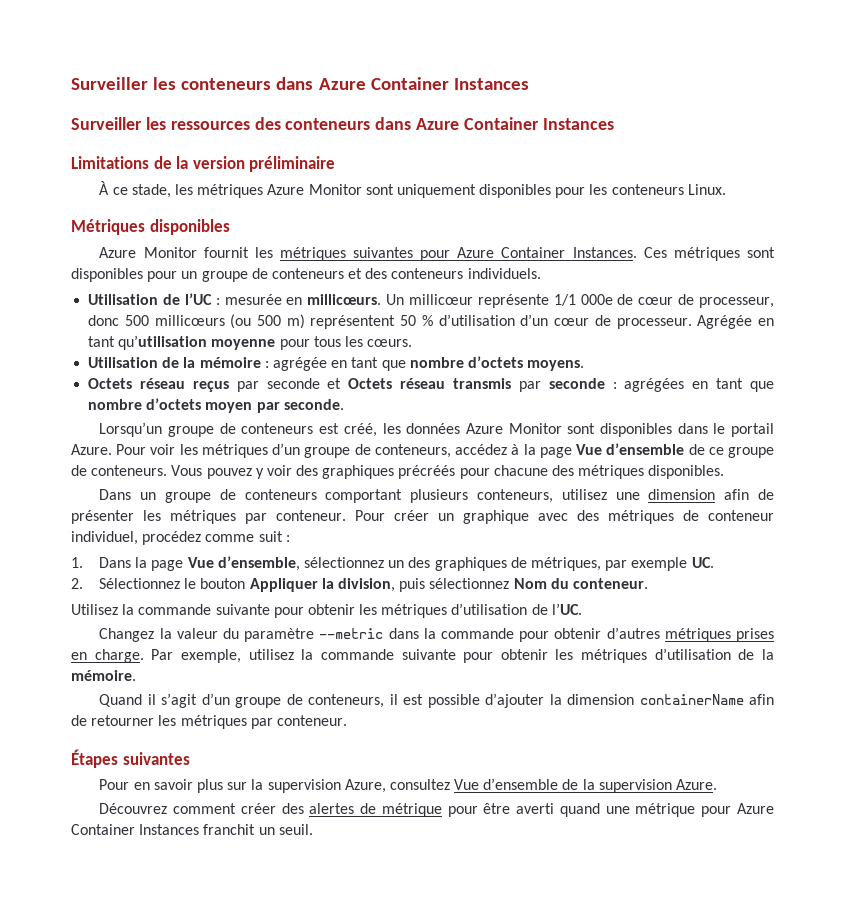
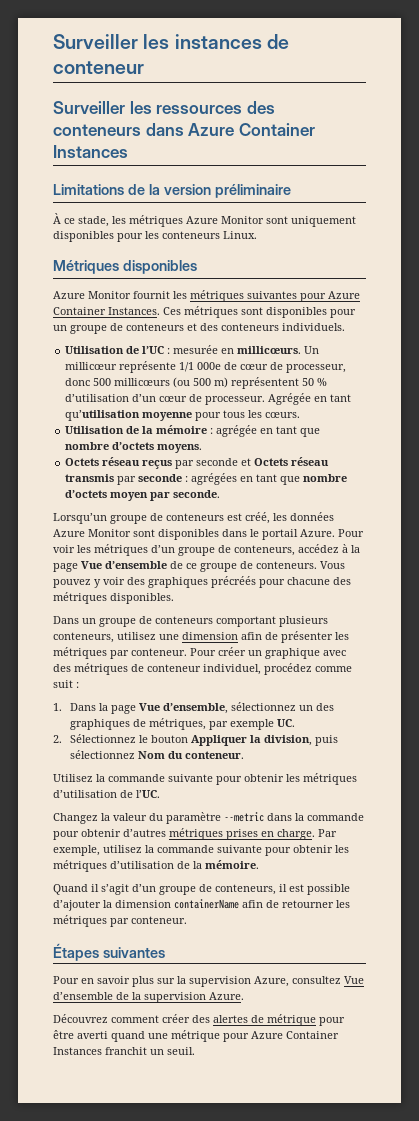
[71,77,529,90] Surveiller les conteneurs dans Azure Container Instances -> [53,34,289,49] [53,61,144,74] Surveiller les instances de conteneur

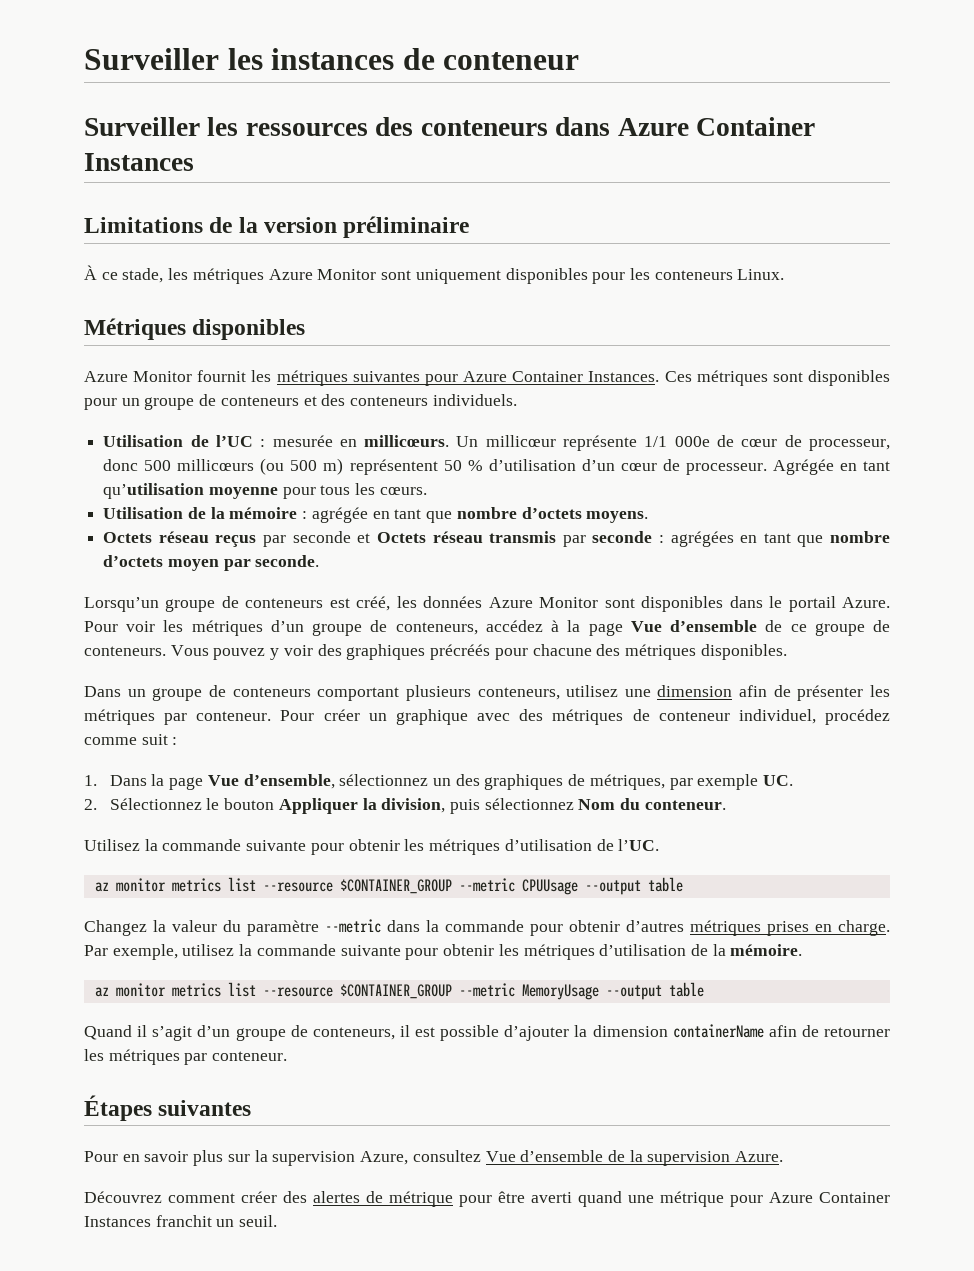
(160, 794) none -> [94,877,683,895] // az monitor metrics list --resource $CONTAINER_GROUP --metric CPUUsage --output table
(259, 864) none -> [94,982,704,1000] // az monitor metrics list --resource $CONTAINER_GROUP --metric MemoryUsage --output table

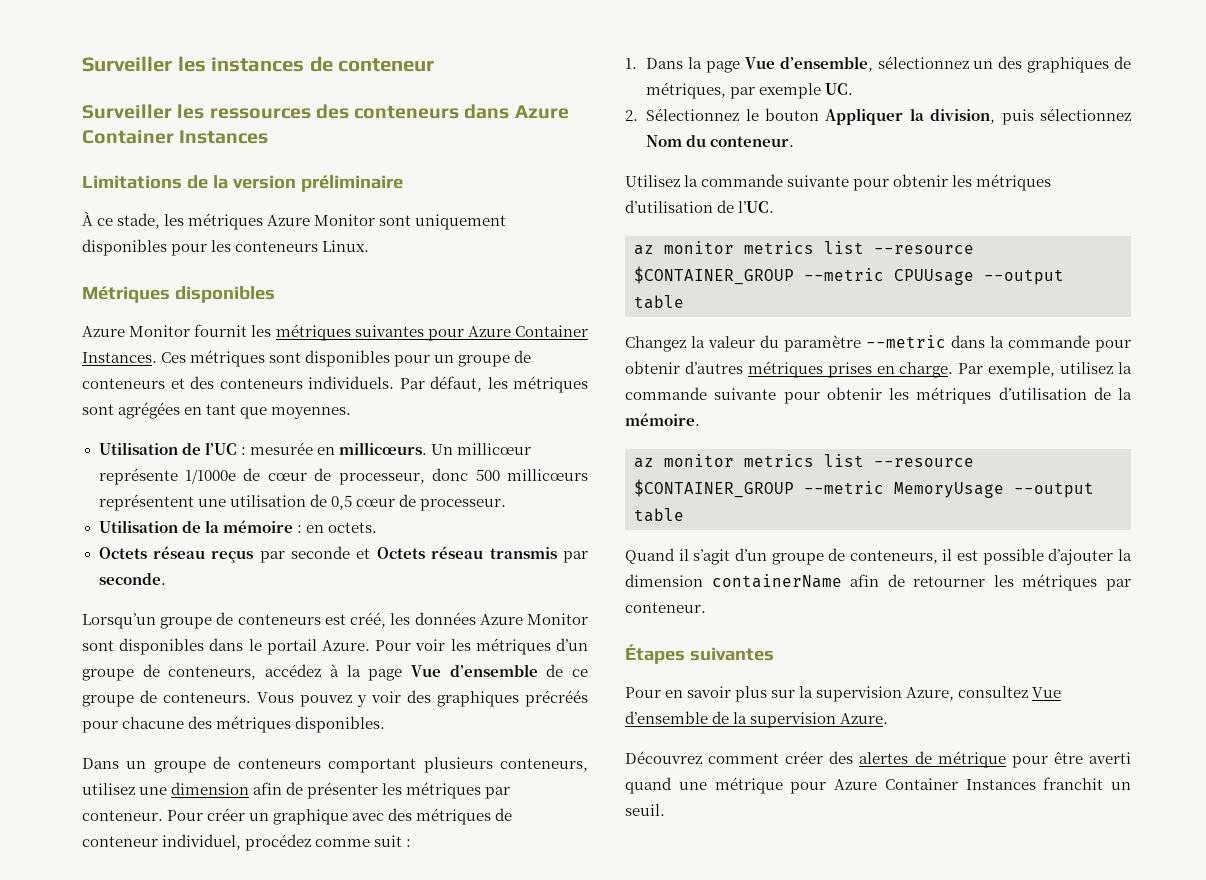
(517, 400) none -> [399,376,588,393] [82,402,352,419] Par défaut, les métriques sont agrégées en tant que moyennes.
[644,436,710,447] 1/1 000e -> [184,469,236,484] 1/1000e
[260,458,890,475] [103,483,427,499] (ou 500 m) représentent 50 % d’utilisation d’un cœur de processeur. Agrégée en tant qu’utilisation moyenne pour tous les cœurs. -> [98,494,506,511] représentent une utilisation de 0,5 cœur de processeur.
[311,507,649,523] agrégée en tant que nombre d’octets moyens. -> [305,522,377,533] en octets.
[592,531,890,547] [103,555,251,571] seconde : agrégées en tant que nombre d’octets moyen par -> (589, 557) none

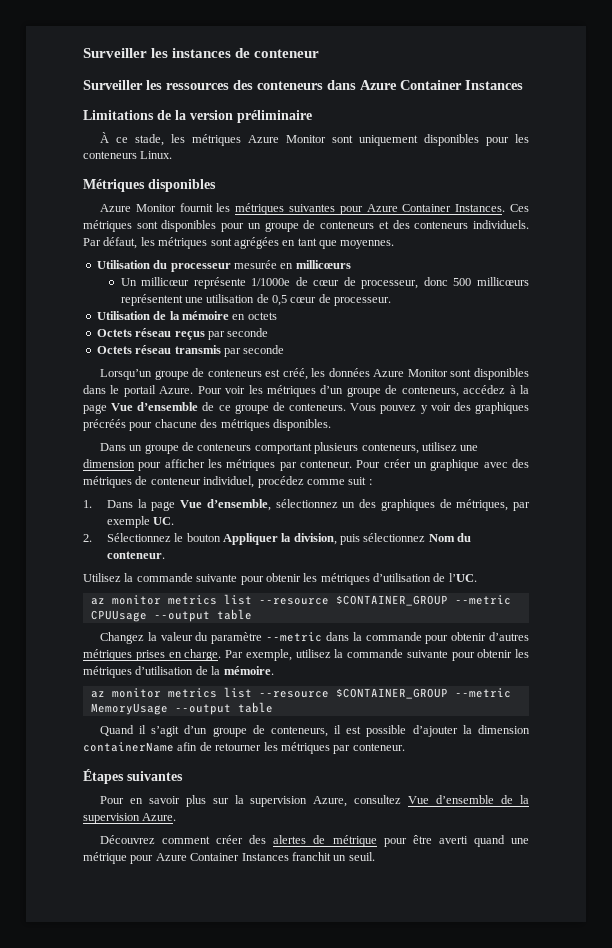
[181,442,246,455] de l’UC : -> [153,260,231,272] du processeur
[338,442,427,455] millicœurs. -> [295,260,351,269] millicœurs //
[296,522,377,533] : en octets. -> [232,312,277,320] en octets
[356,548,371,559] et -> (269, 332) //
[98,573,166,585] seconde. -> [243,345,285,354] seconde
[253,782,379,799] afin de présenter -> [138,459,205,471] pour afficher

